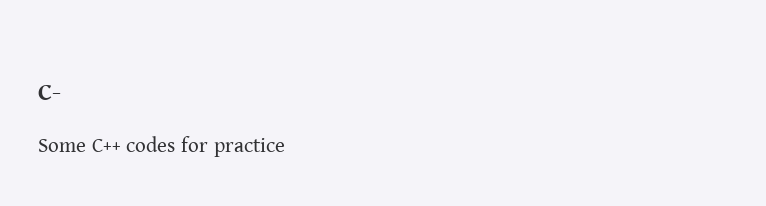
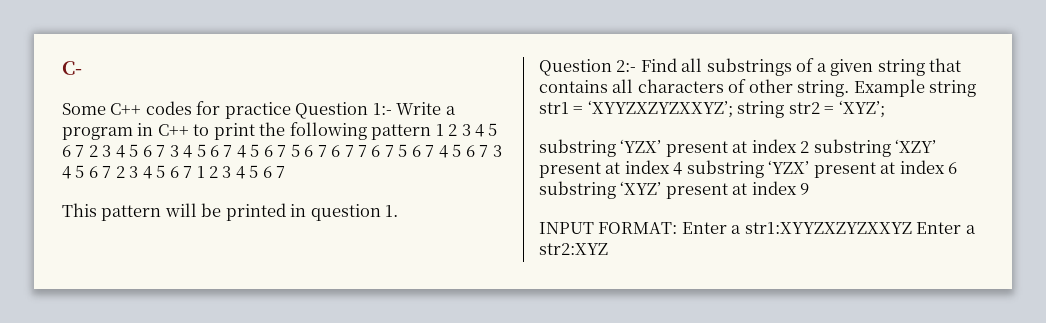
(285, 147) none -> [295,102,456,119] [62,122,498,140] [62,144,502,158] [62,165,286,179] [62,203,399,221] [539,58,962,76] [539,79,977,97] [539,100,885,118] [539,139,937,157] [539,160,958,178] [539,181,810,199] [539,222,976,234] [539,243,608,255] Question 1:- Write a program in C++ to print the following pattern 1 2 3 4 5 6 7 2 3 4 5 6 7 3 4 5 6 7 4 5 6 7 5 6 7 6 7 7 6 7 5 6 7 4 5 6 7 3 4 5 6 7 2 3 4 5 6 7 1 2 3 4 5 6 7 // This pattern will be printed in question 1. // Question 2:- Find all substrings of a given string that contains all characters of other string. Example string str1 = ‘XYYZXZYZXXYZ’; string str2 = ‘XYZ’; // substring ‘YZX’ present at index 2 substring ‘XZY’ present at index 4 substring ‘YZX’ present at index 6 substring ‘XYZ’ present at index 9 // INPUT FORMAT: Enter a str1:XYYZXZYZXXYZ Enter a str2:XYZ

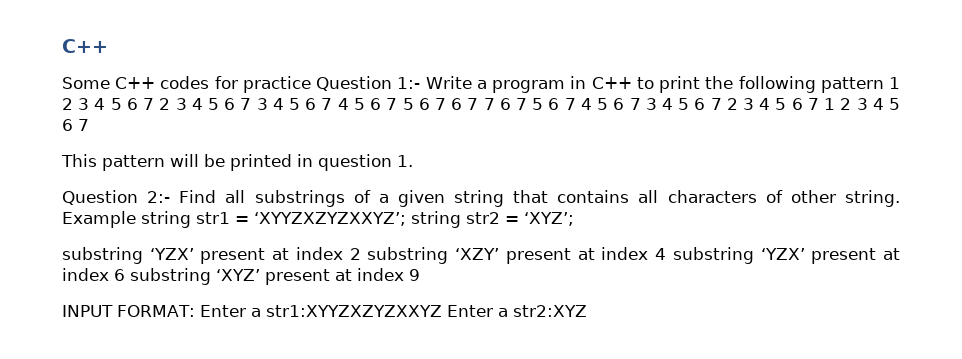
[62,61,82,75] C- -> [62,39,108,53] C++

